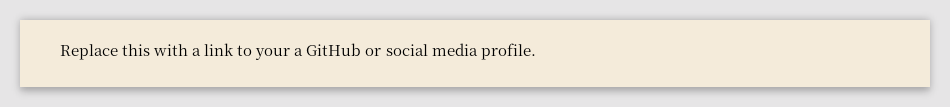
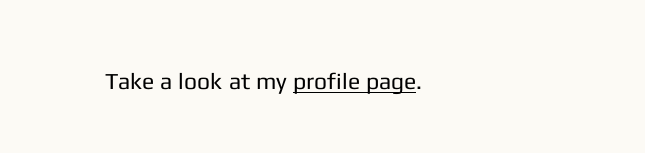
[60,43,536,60] Replace this with a link to your a GitHub or social media profile. -> [105,72,423,95] Take a look at my profile page.

